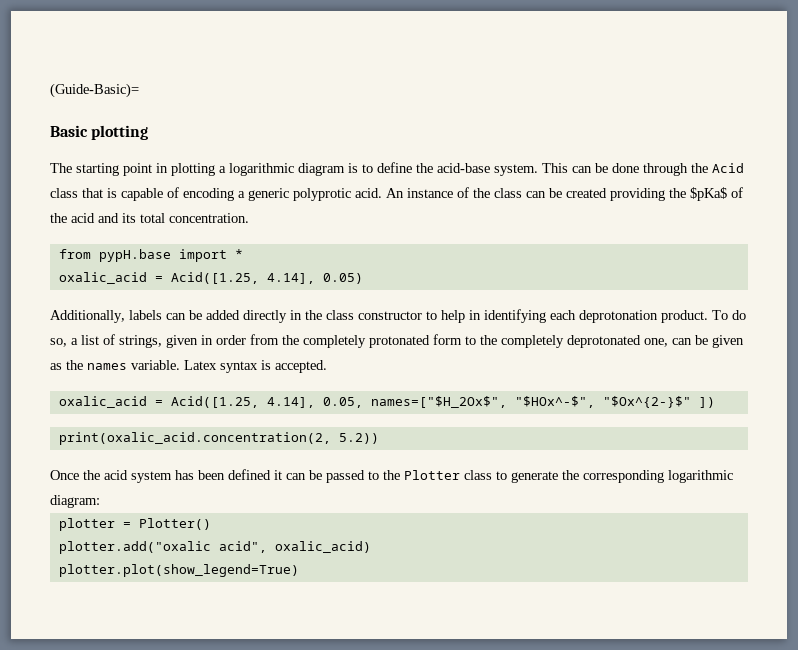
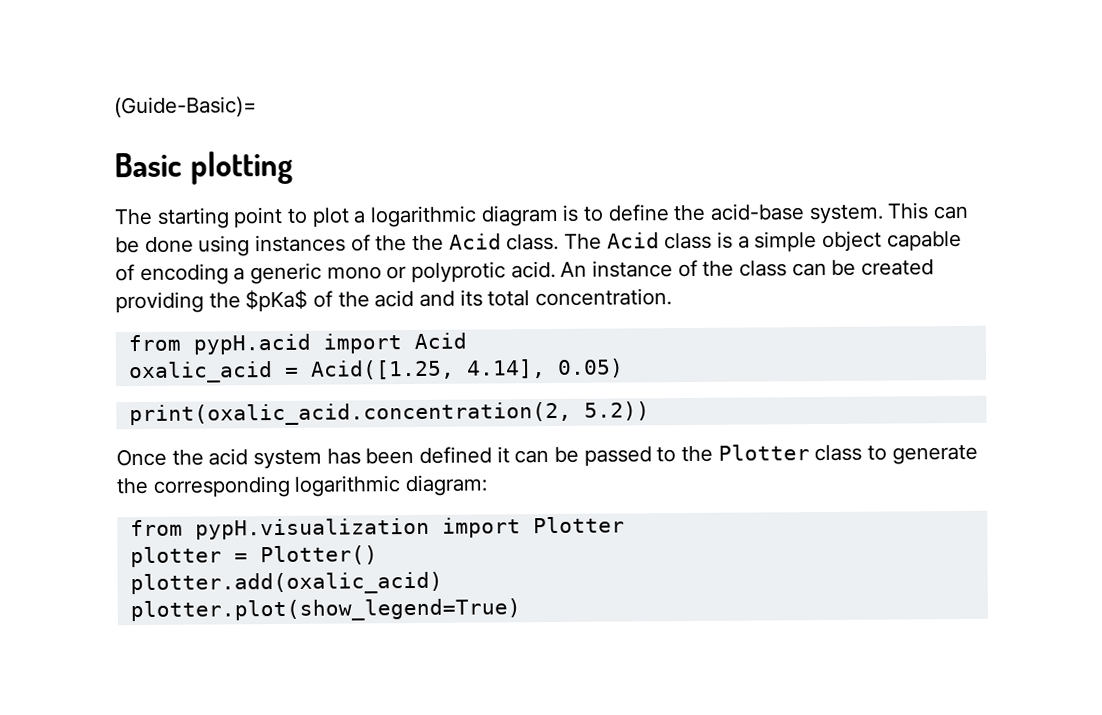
[156,163,215,176] in plotting -> [287,207,350,228] to plot
[643,163,744,176] [50,188,117,198] through the Acid class that is -> [198,230,883,257] using instances of the the Acid class. The Acid class is a simple object
(289, 194) none -> [326,266,408,280] mono or
[98,249,243,262] pypH.base import * -> [192,332,467,355] pypH.acid import Acid
[50,309,746,323] [50,334,744,348] [50,360,327,373] [58,396,715,408] // Additionally, labels can be added directly in the class constructor to help in identifying each deprotonation product. To do so, a list of strings, given in order from the completely protonated form to the completely deprotonated one, can be given as the names variable. Latex syntax is accepted. // oxalic_acid = Acid([1.25, 4.14], 0.05, names=["$H_2Ox$", "$HOx^-$", "$Ox^{2-}$" ]) -> (624, 368) none
(100, 501) none -> [129,516,625,540] // from pypH.visualization import Plotter
[58,541,371,554] plotter.add("oxalic acid", oxalic_acid) -> [129,571,443,596] plotter.add(oxalic_acid)

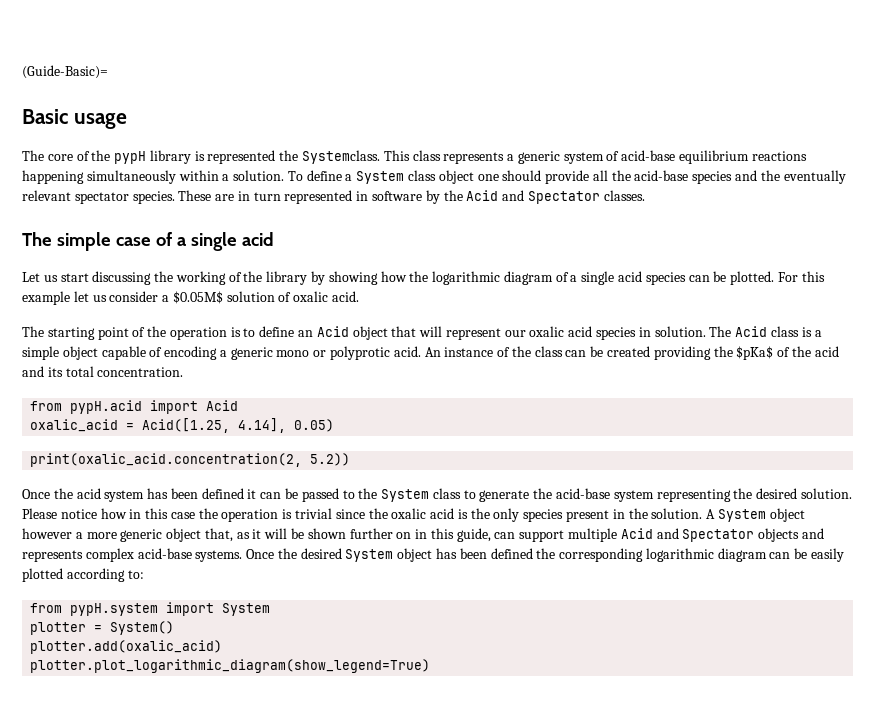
[189,150,293,185] [114,202,969,229] [115,233,560,257] plotting // The starting point to plot a logarithmic diagram is to define the acid-base system. This can be done using instances of the the Acid class. -> [73,113,127,129] [22,150,807,164] [22,170,846,184] [22,190,645,204] [22,232,274,251] [22,271,825,285] [22,291,360,305] [22,326,706,340] usage // The core of the pypH library is represented the Systemclass. This class represents a generic system of acid-base equilibrium reactions happening simultaneously within a solution. To define a System class object one should provide all the acid-base species and the eventually relevant spectator species. These are in turn represented in software by the Acid and Spectator classes. // The simple case of a single acid // Let us start discussing the working of the library by showing how the logarithmic diagram of a single acid species can be plotted. For this example let us consider a $0.05M$ solution of oxalic acid. // The starting point of the operation is to define an Acid object that will represent our oxalic acid species in solution.
[717,444,810,461] Plotter -> [381,489,430,502] System
[152,474,489,498] [129,516,625,540] corresponding logarithmic diagram: // from pypH.visualization import Plotter -> [556,488,852,502] [22,508,805,522] [22,528,824,542] [22,548,845,562] [22,568,144,582] [30,602,271,616] acid-base system representing the desired solution. Please notice how in this case the operation is trivial since the oxalic acid is the only species present in the solution. A System object however a more generic object that, as it will be shown further on in this guide, can support multiple Acid and Spectator objects and represents complex acid-base systems. Once the desired System object has been defined the corresponding logarithmic diagram can be easily plotted according to: // from pypH.system import System
[259,545,378,566] Plotter() -> [110,621,175,635] System()
[129,598,521,623] plotter.plot(show_legend=True) -> [30,659,431,673] plotter.plot_logarithmic_diagram(show_legend=True)

